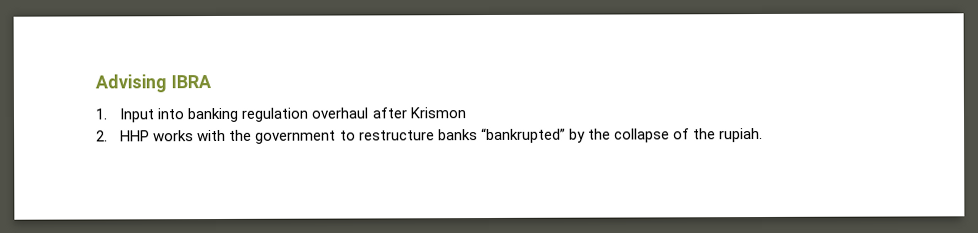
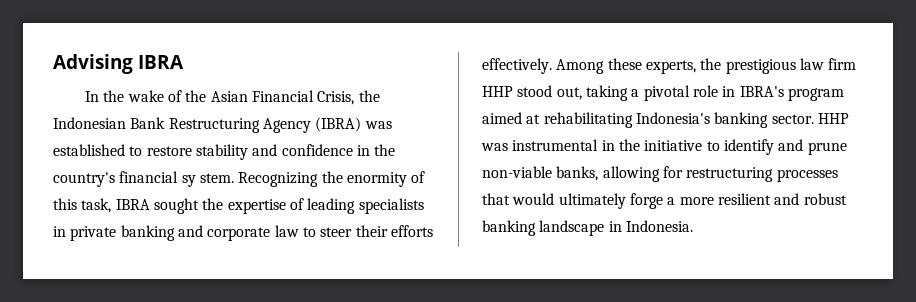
[95,107,467,123] [96,127,763,144] 1. Input into banking regulation overhaul after Krismon // 2. HHP works with the government to restructure banks “bankrupted” by the collapse of the rupiah. -> [85,90,380,105] [53,117,392,133] [53,144,396,160] [53,171,426,187] [53,198,424,214] [53,225,433,241] [482,58,857,74] [482,85,844,101] [482,112,849,128] [481,139,847,155] [482,166,838,182] [482,193,847,209] [482,220,693,236] In the wake of the Asian Financial Crisis, the Indonesian Bank Restructuring Agency (IBRA) was established to restore stability and confidence in the country's financial sy stem. Recognizing the enormity of this task, IBRA sought the expertise of leading specialists in private banking and corporate law to steer their efforts effectively. Among these experts, the prestigious law firm HHP stood out, taking a pivotal role in IBRA's program aimed at rehabilitating Indonesia's banking sector. HHP was instrumental in the initiative to identify and prune non-viable banks, allowing for restructuring processes that would ultimately forge a more resilient and robust banking landscape in Indonesia.

